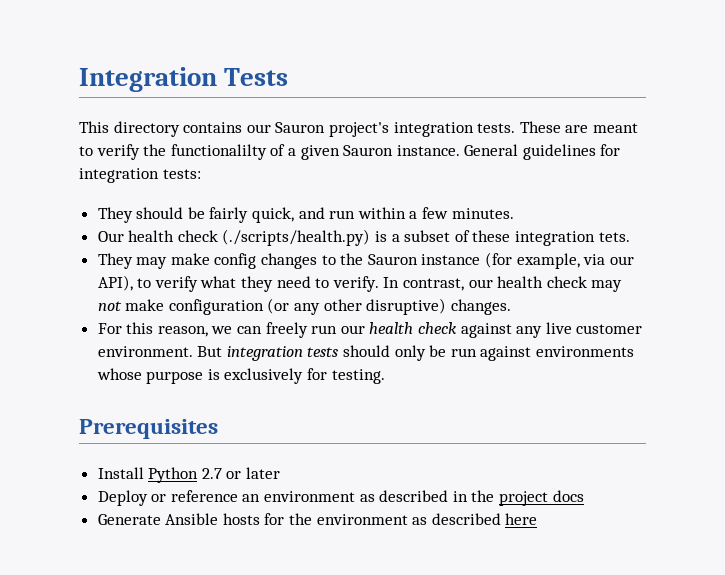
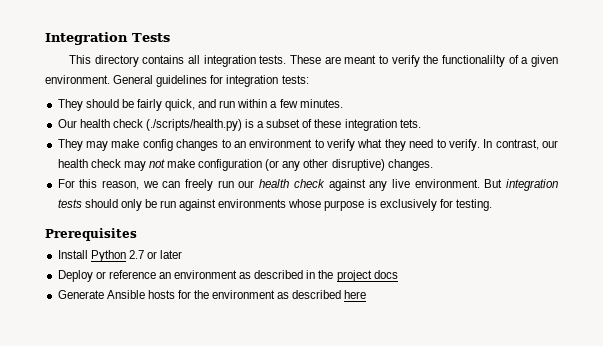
[246,122,389,137] our Sauron project's -> [188,55,201,64] all
[343,145,460,156] Sauron instance. -> [45,75,110,84] environment.
[340,252,634,269] [97,275,133,291] the Sauron instance (for example, via our API), -> [233,139,313,148] an environment
[576,324,643,334] customer -> (410, 183) none

